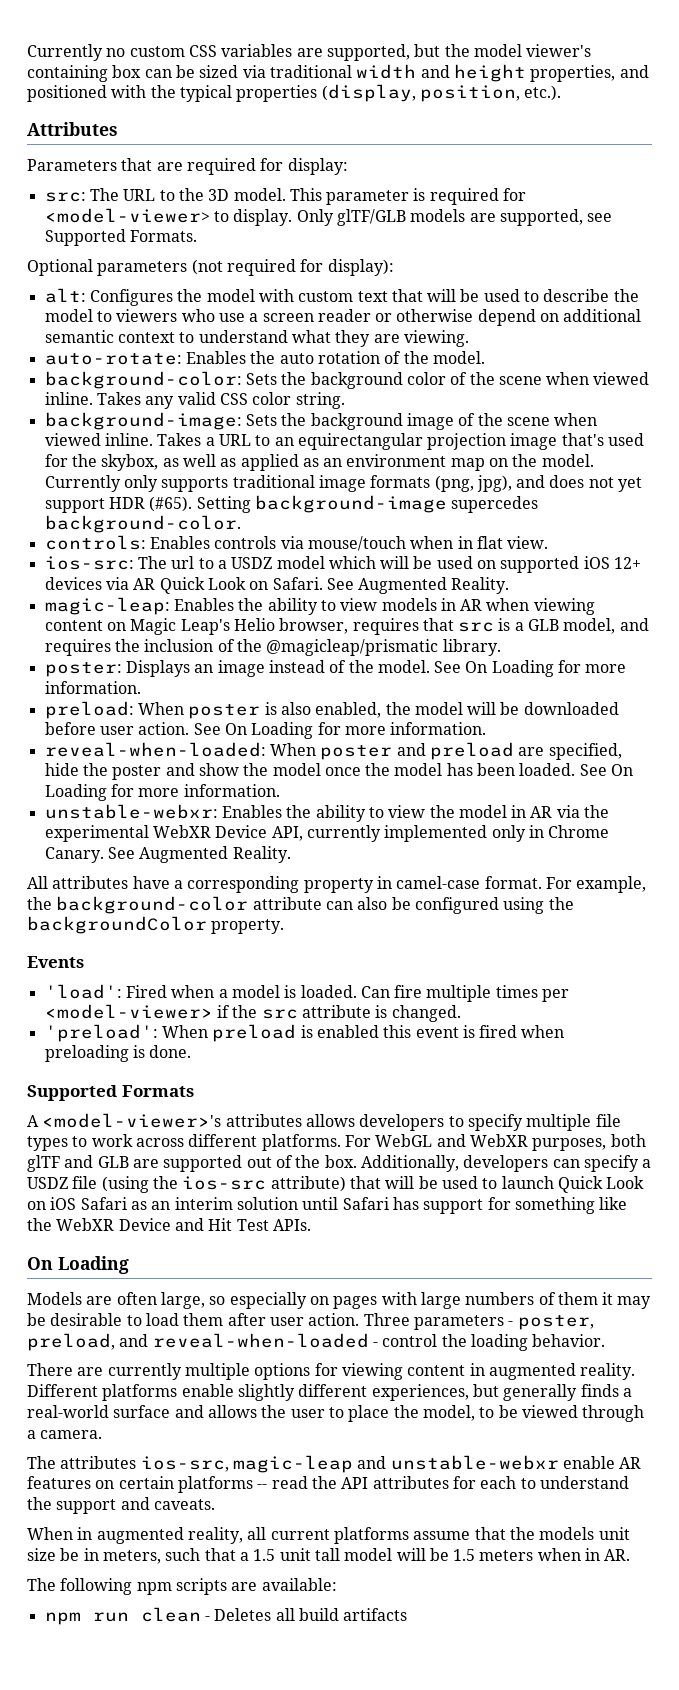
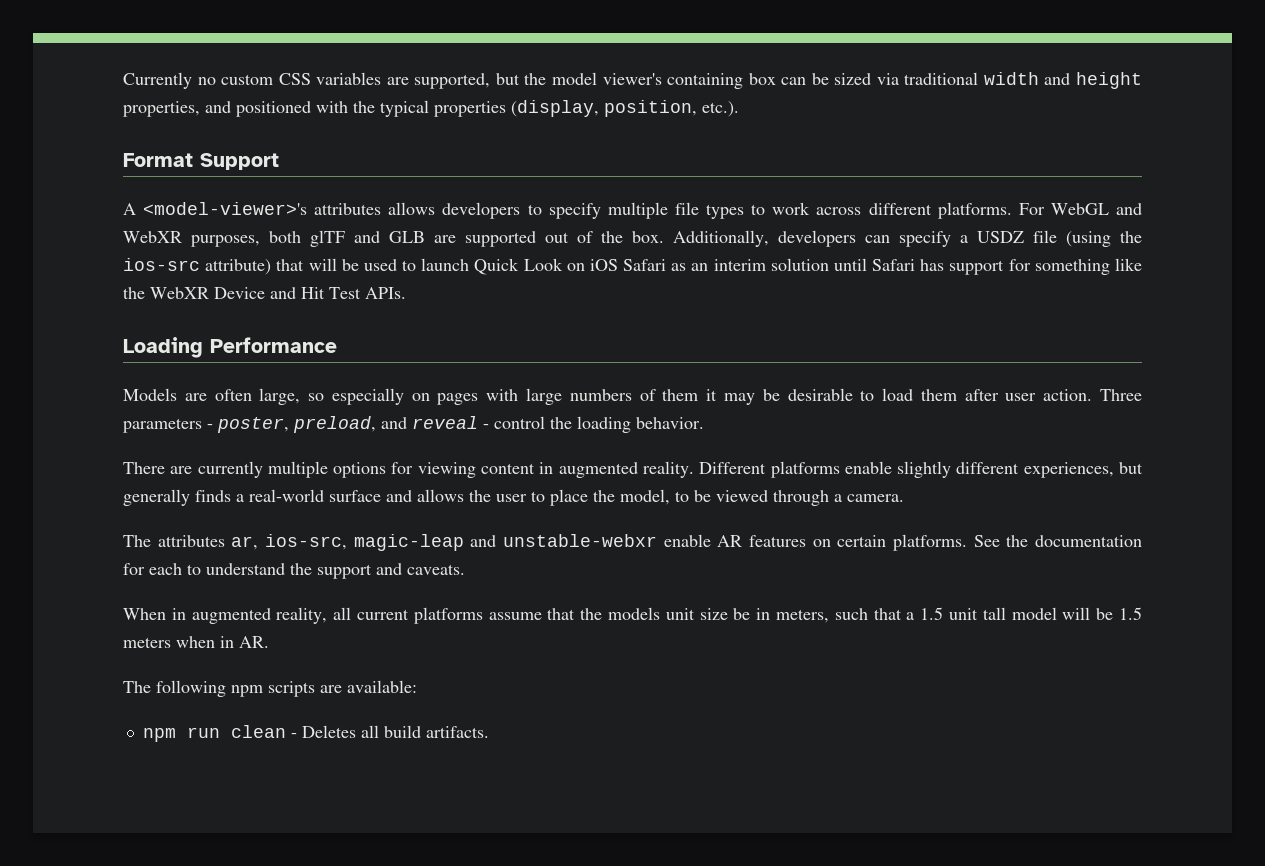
[27,122,118,136] [27,158,348,175] [44,188,527,205] [44,208,613,226] [44,229,197,246] [27,259,394,276] [44,288,639,306] [44,309,642,326] [44,330,469,347] [44,351,485,365] [44,371,650,389] [44,392,345,409] [44,412,598,430] [44,433,645,450] [44,454,594,471] [44,475,643,492] [44,495,539,513] [44,515,241,533] [44,535,549,551] [44,556,642,573] [44,577,510,594] [44,597,595,615] [44,618,649,635] [44,639,501,656] [44,660,627,677] [44,681,141,694] [44,701,619,719] [44,722,487,739] [44,742,622,760] [44,763,634,780] [44,784,280,801] [44,804,610,822] [44,825,610,842] [44,846,291,863] [27,876,647,893] [27,896,574,914] [27,916,285,934] [27,956,84,968] [44,984,570,1002] [44,1004,461,1022] [44,1024,565,1042] [44,1045,192,1062] [27,1085,194,1101] Attributes // Parameters that are required for display: // src: The URL to the 3D model. This parameter is required for <model-viewer> to display. Only glTF/GLB models are supported, see Supported Formats. // Optional parameters (not required for display): // alt: Configures the model with custom text that will be used to describe the model to viewers who use a screen reader or otherwise depend on additional semantic context to understand what they are viewing. // auto-rotate: Enables the auto rotation of the model. // background-color: Sets the background color of the scene when viewed inline. Takes any valid CSS color string. // background-image: Sets the background image of the scene when viewed inline. Takes a URL to an equirectangular projection image that's used for the skybox, as well as applied as an environment map on the model. Currently only supports traditional image formats (png, jpg), and does not yet support HDR (#65). Setting background-image supercedes background-color. // controls: Enables controls via mouse/touch when in flat view. // ios-src: The url to a USDZ model which will be used on supported iOS 12+ devices via AR Quick Look on Safari. See Augmented Reality. // magic-leap: Enables the ability to view models in AR when viewing content on Magic Leap's Helio browser, requires that src is a GLB model, and requires the inclusion of the @magicleap/prismatic library. // poster: Displays an image instead of the model. See On Loading for more information. // preload: When poster is also enabled, the model will be downloaded before user action. See On Loading for more information. // reveal-when-loaded: When poster and preload are specified, hide the poster and show the model once the model has been loaded. See On Loading for more information. // unstable-webxr: Enables the ability to view the model in AR via the experimental WebXR Device API, currently implemented only in Chrome Canary. See Augmented Reality. // All attributes have a corresponding property in camel-case format. For example, the background-color attribute can also be configured using the backgroundColor property. // Events // 'load': Fired when a model is loaded. Can fire multiple times per <model-viewer> if the src attribute is changed. // 'preload': When preload is enabled this event is fired when preloading is done. // Supported Formats -> [123,153,279,170] Format Support
[27,1256,129,1274] On Loading -> [123,337,337,358] Loading Performance
[152,1333,369,1348] reveal-when-loaded -> [412,416,478,429] reveal
(137, 1462) none -> [231,536,259,550] ar,
[177,1476,449,1493] platforms -- read the API attributes -> [892,534,1142,551] platforms. See the documentation
[343,1608,408,1621] artifacts -> [425,726,489,738] artifacts.

